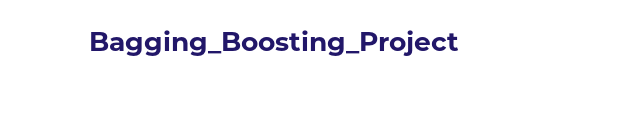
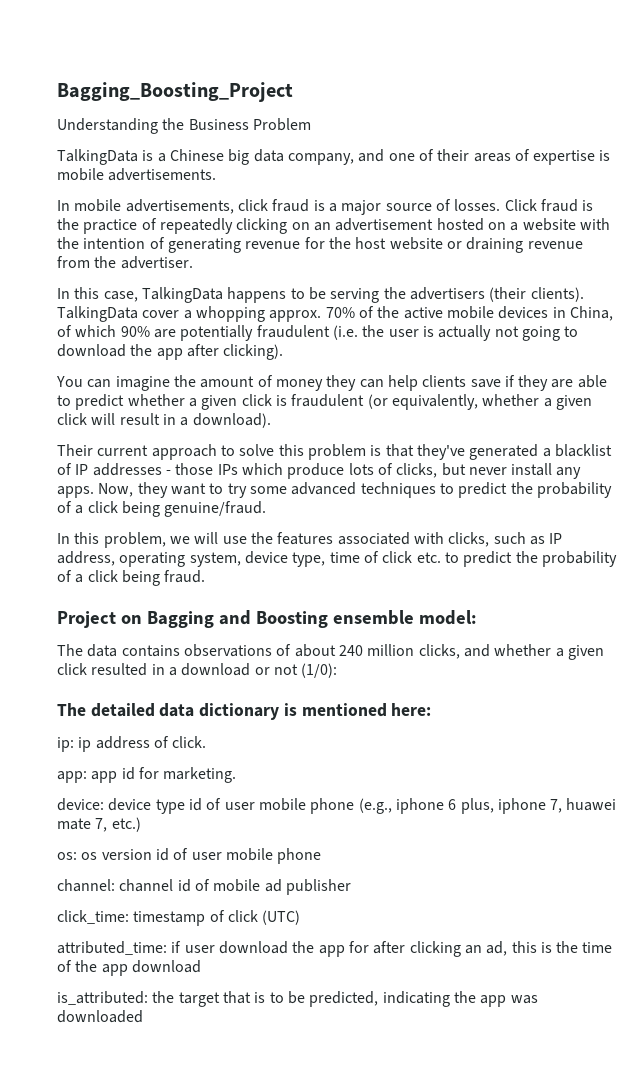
(459, 43) none -> [57,118,311,134] [57,149,611,165] [57,168,217,181] [57,199,594,215] [57,218,610,234] [57,237,583,253] [57,256,193,269] [57,287,584,303] [57,306,613,322] [57,325,579,341] [57,344,284,360] [56,375,607,391] [57,394,592,410] [57,413,271,428] [57,444,612,460] [57,463,582,479] [57,482,612,498] [57,501,267,517] [57,532,563,548] [57,551,617,567] [57,570,206,586] [57,610,477,628] [57,644,604,660] [57,663,338,678] [57,703,432,720] [57,736,207,752] [57,767,237,783] [57,798,617,814] [57,817,141,832] [57,848,322,864] [57,879,351,895] [57,910,301,926] [57,941,613,957] [57,960,201,976] [57,991,538,1007] [57,1010,143,1023] // Understanding the Business Problem // TalkingData is a Chinese big data company, and one of their areas of expertise is mobile advertisements. // In mobile advertisements, click fraud is a major source of losses. Click fraud is the practice of repeatedly clicking on an advertisement hosted on a website with the intention of generating revenue for the host website or draining revenue from the advertiser. // In this case, TalkingData happens to be serving the advertisers (their clients). TalkingData cover a whopping approx. 70% of the active mobile devices in China, of which 90% are potentially fraudulent (i.e. the user is actually not going to download the app after clicking). // You can imagine the amount of money they can help clients save if they are able to predict whether a given click is fraudulent (or equivalently, whether a given click will result in a download). // Their current approach to solve this problem is that they've generated a blacklist of IP addresses - those IPs which produce lots of clicks, but never install any apps. Now, they want to try some advanced techniques to predict the probability of a click being genuine/fraud. // In this problem, we will use the features associated with clicks, such as IP address, operating system, device type, time of click etc. to predict the probability of a click being fraud. // Project on Bagging and Boosting ensemble model: // The data contains observations of about 240 million clicks, and whether a given click resulted in a download or not (1/0): // The detailed data dictionary is mentioned here: // ip: ip address of click. // app: app id for marketing. // device: device type id of user mobile phone (e.g., iphone 6 plus, iphone 7, huawei mate 7, etc.) // os: os version id of user mobile phone // channel: channel id of mobile ad publisher // click_time: timestamp of click (UTC) // attributed_time: if user download the app for after clicking an ad, this is the time of the app download // is_attributed: the target that is to be predicted, indicating the app was downloaded

